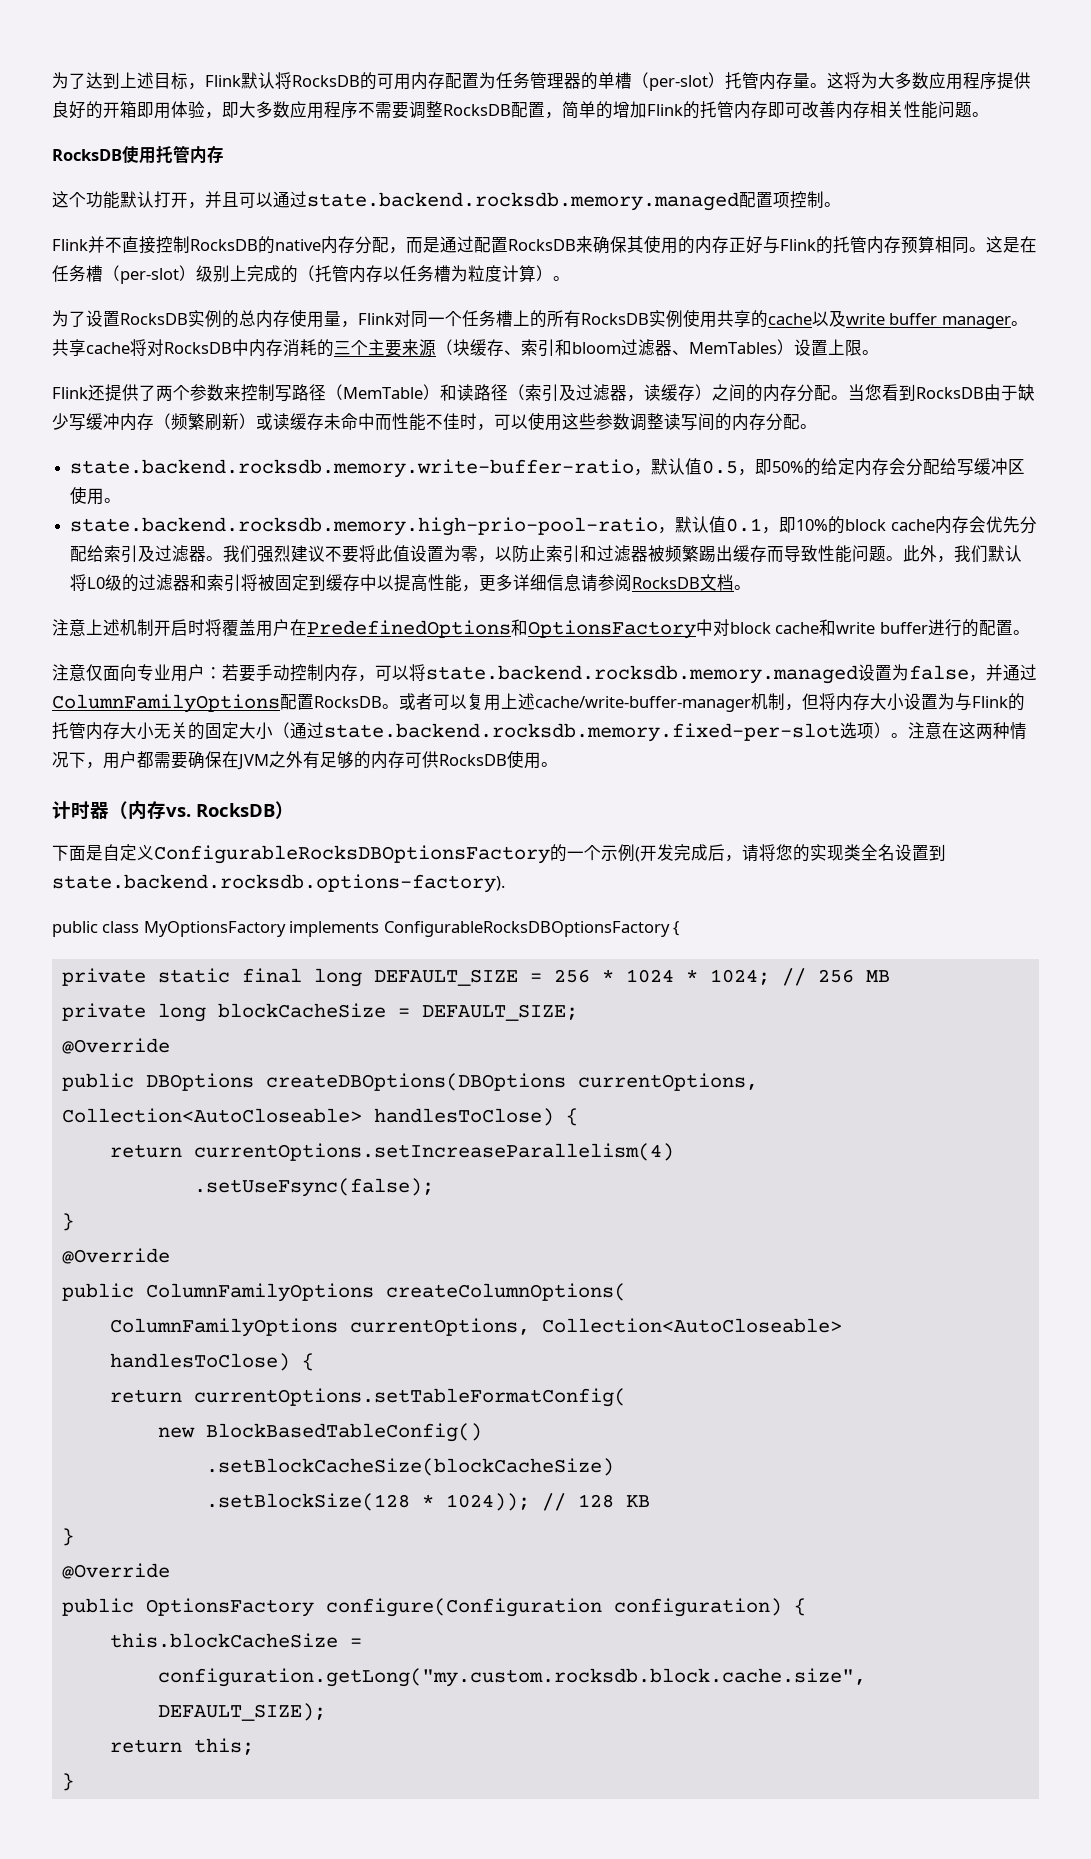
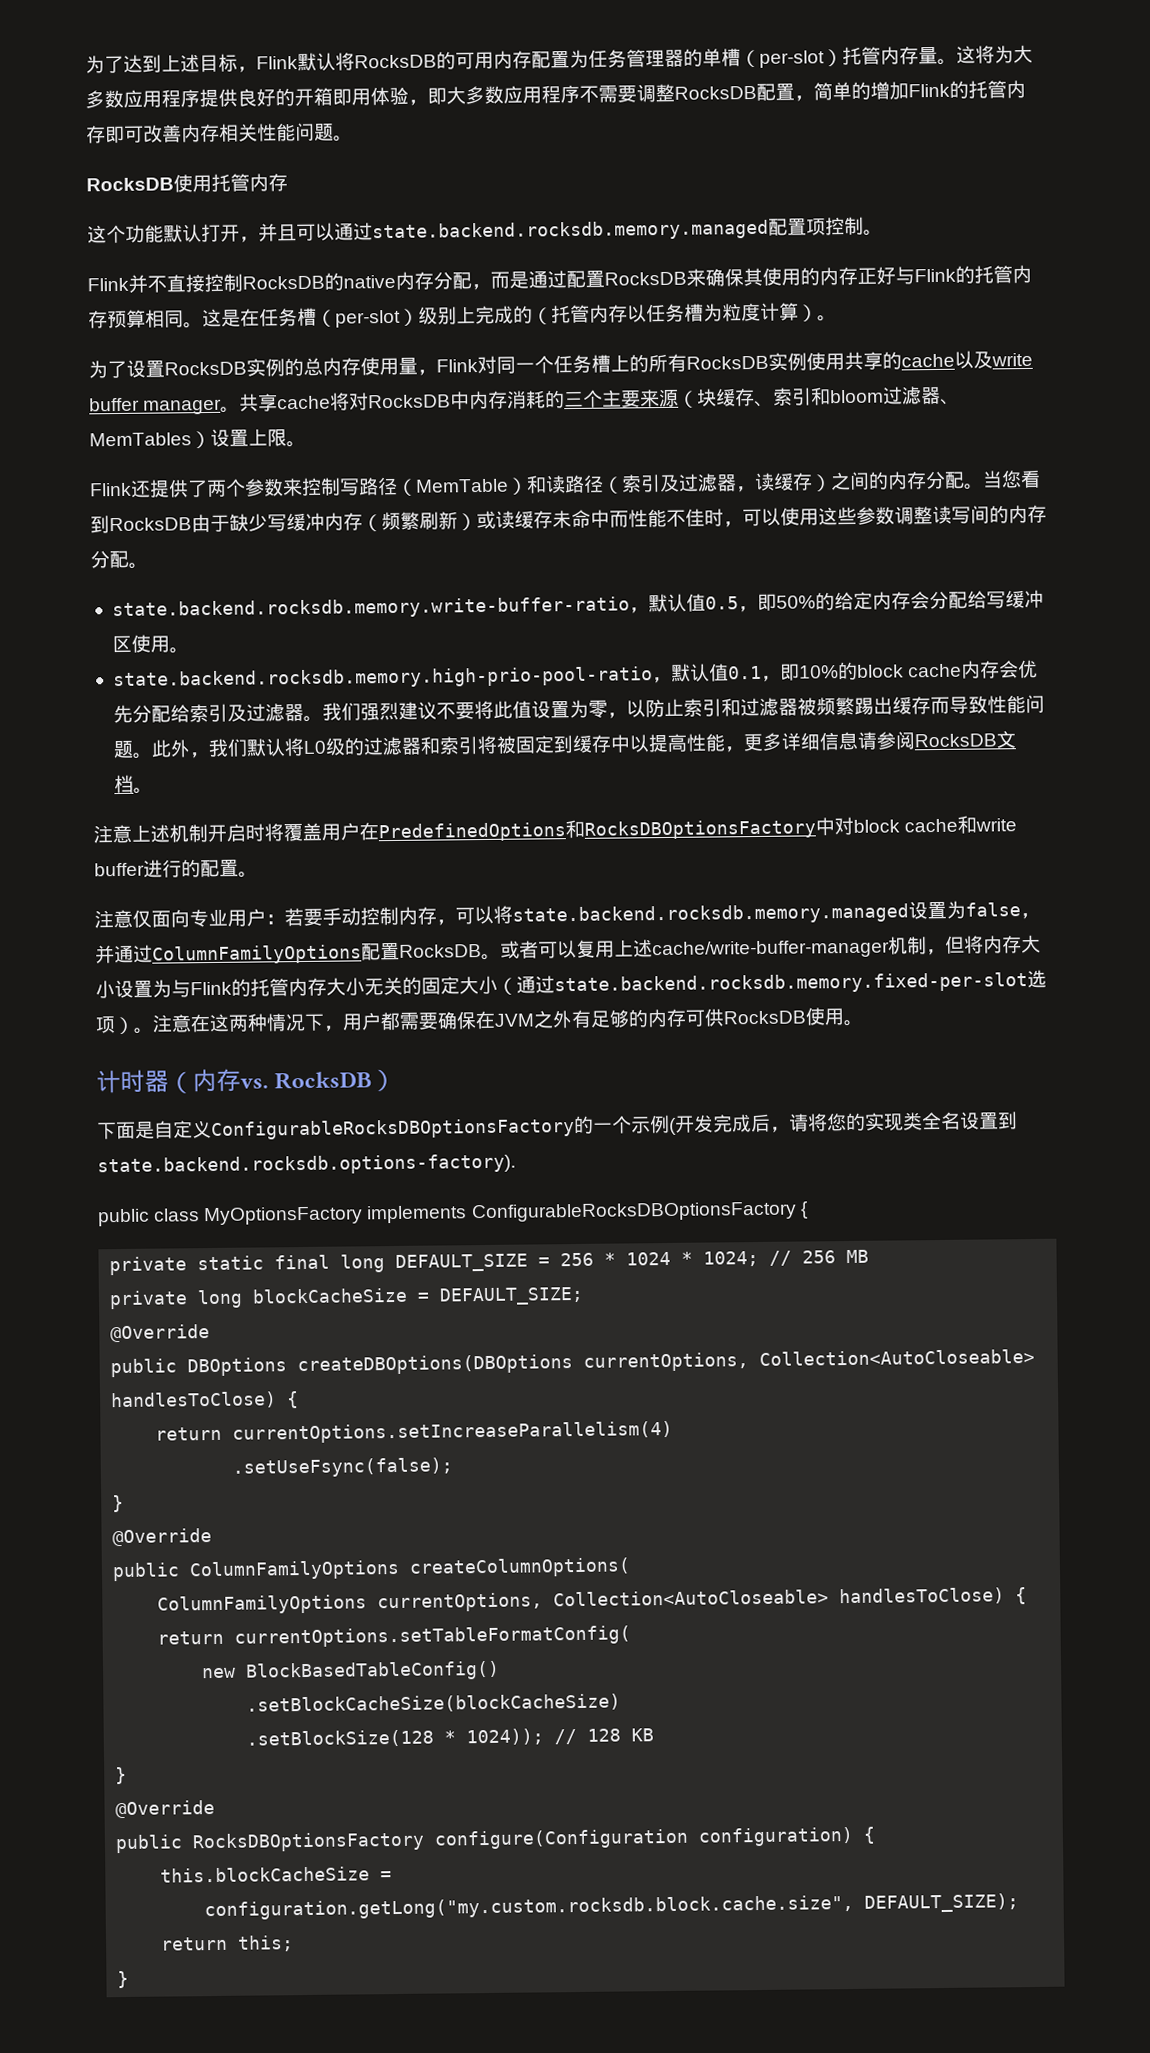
[528,620,696,639] OptionsFactory -> [584,819,816,840] RocksDBOptionsFactory
[145,1598,314,1617] OptionsFactory -> [192,1831,426,1853] RocksDBOptionsFactory

